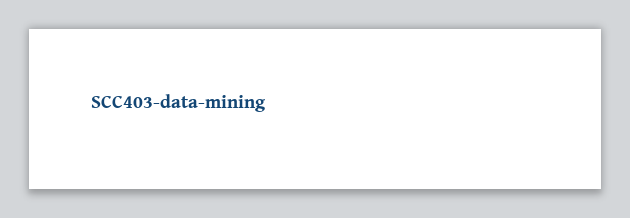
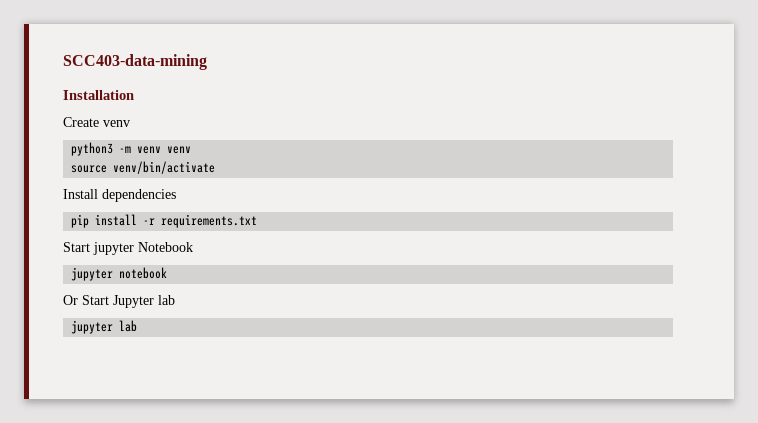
(266, 103) none -> [63,90,134,100] [63,117,130,127] [71,142,192,156] [71,161,216,174] [63,189,176,202] [71,214,258,228] [63,242,193,255] [71,267,168,281] [63,295,175,308] [71,320,138,334] // Installation // Create venv // python3 -m venv venv // source venv/bin/activate // Install dependencies // pip install -r requirements.txt // Start jupyter Notebook // jupyter notebook // Or Start Jupyter lab // jupyter lab

